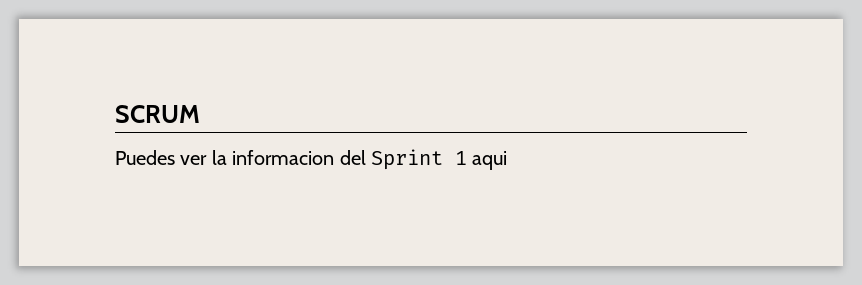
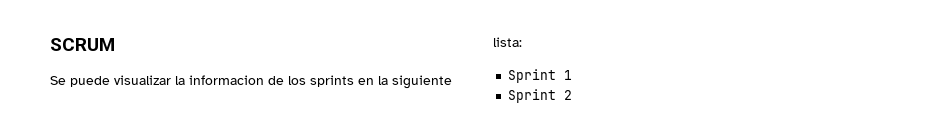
[115,150,366,165] Puedes ver la informacion del -> [50,75,452,89] [493,37,522,47] Se puede visualizar la informacion de los sprints en la siguiente lista: //
[472,151,508,170] aqui -> [508,89,573,103] // Sprint 2

